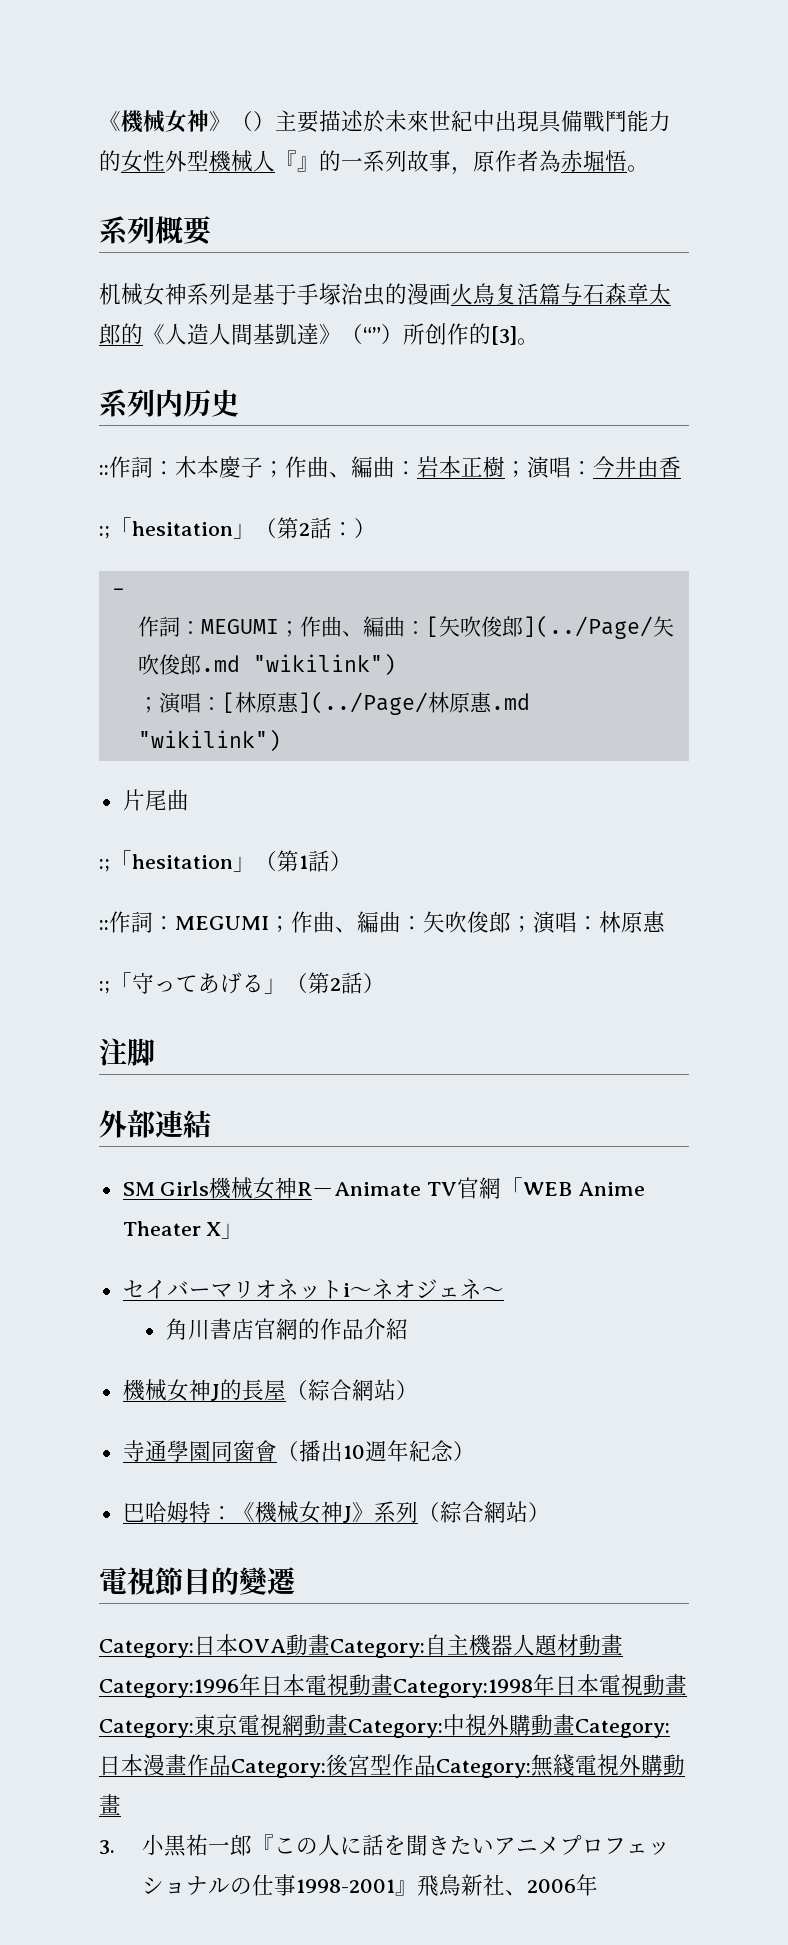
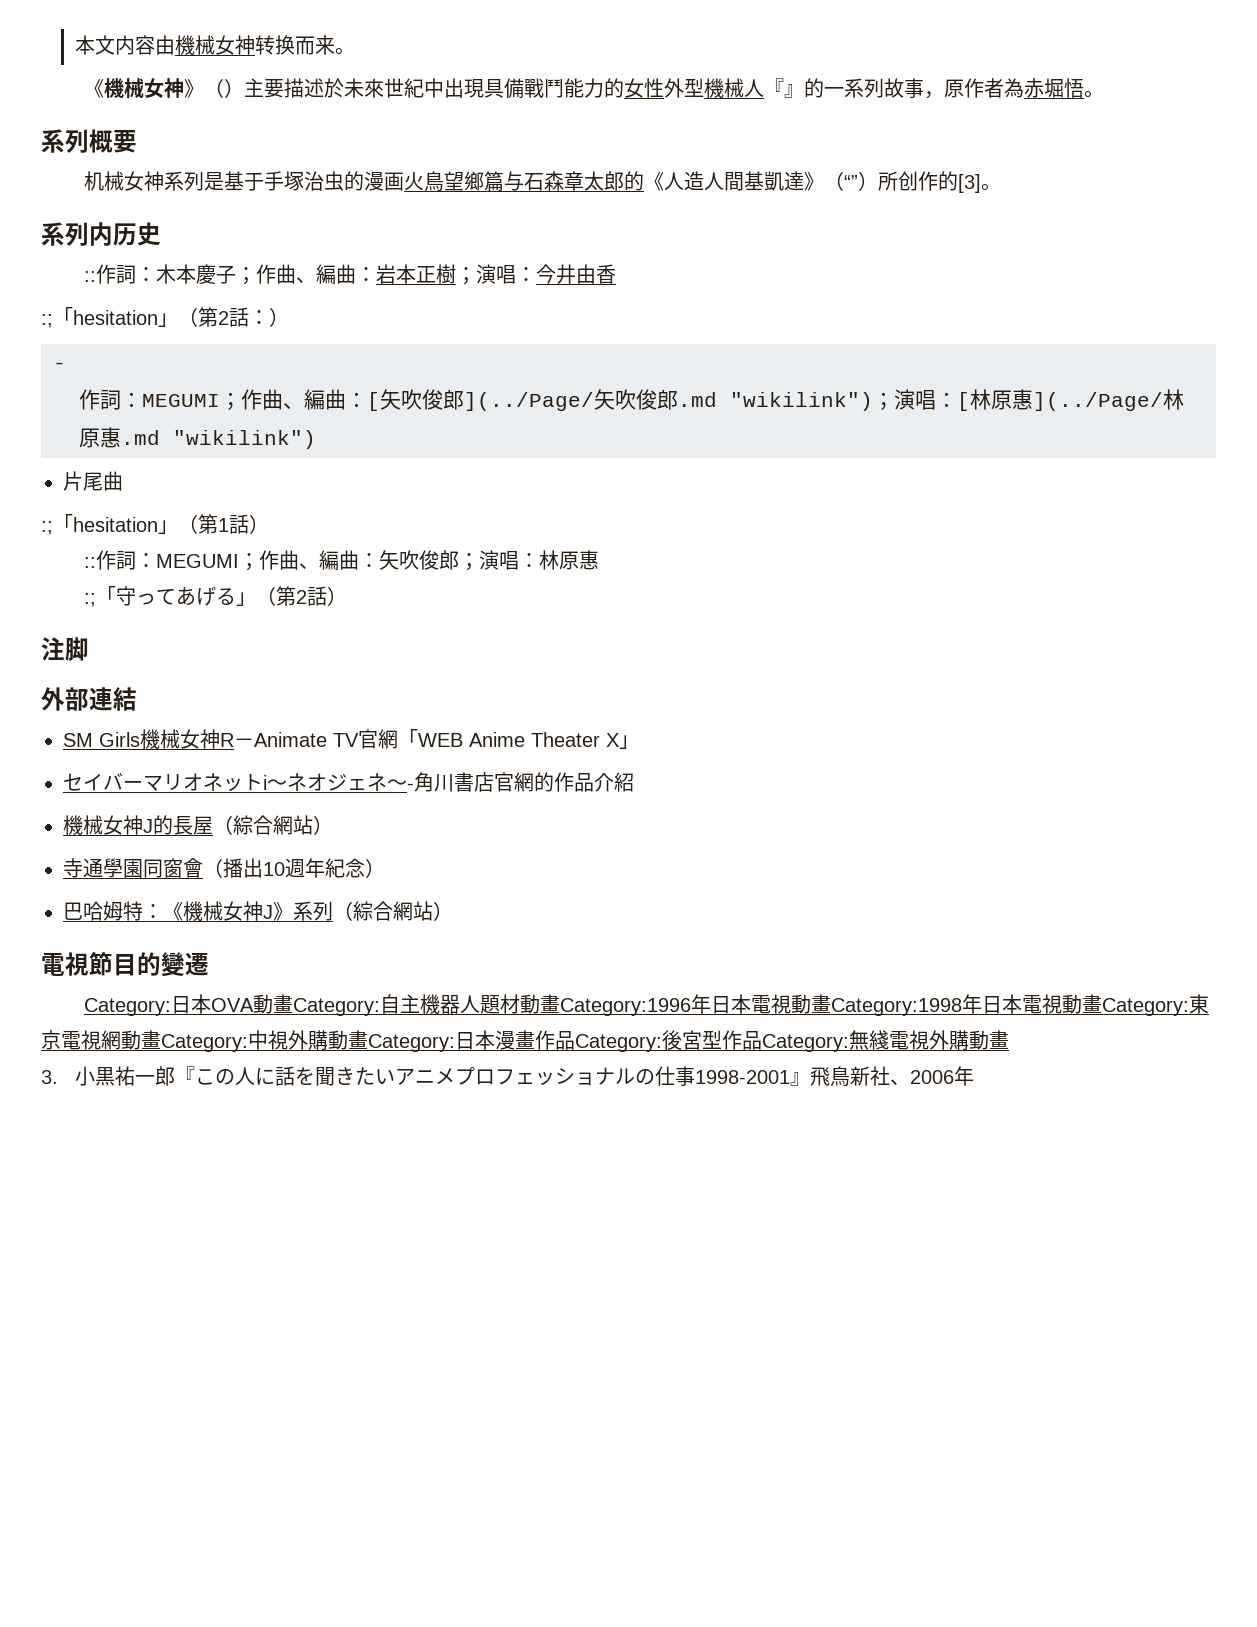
(99, 121) none -> [74,35,355,55] 本文内容由機械女神转换而来。 //
[495,283,539,305] 复活 -> [444,171,485,191] 望鄉
(396, 664) // -> (873, 401) none
(504, 1291) // -> [407,783,414,790] -

